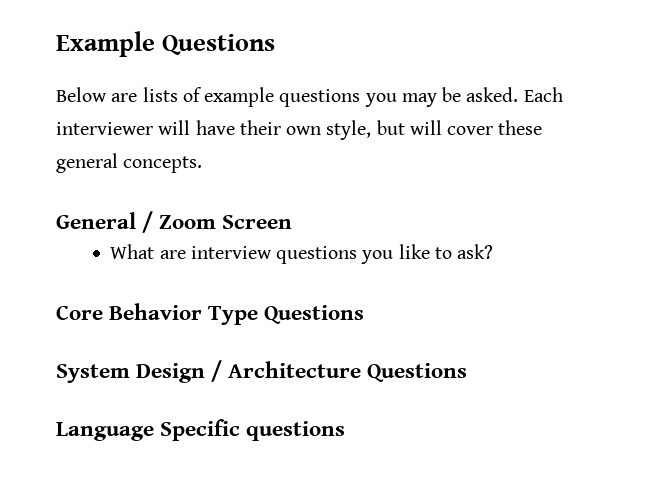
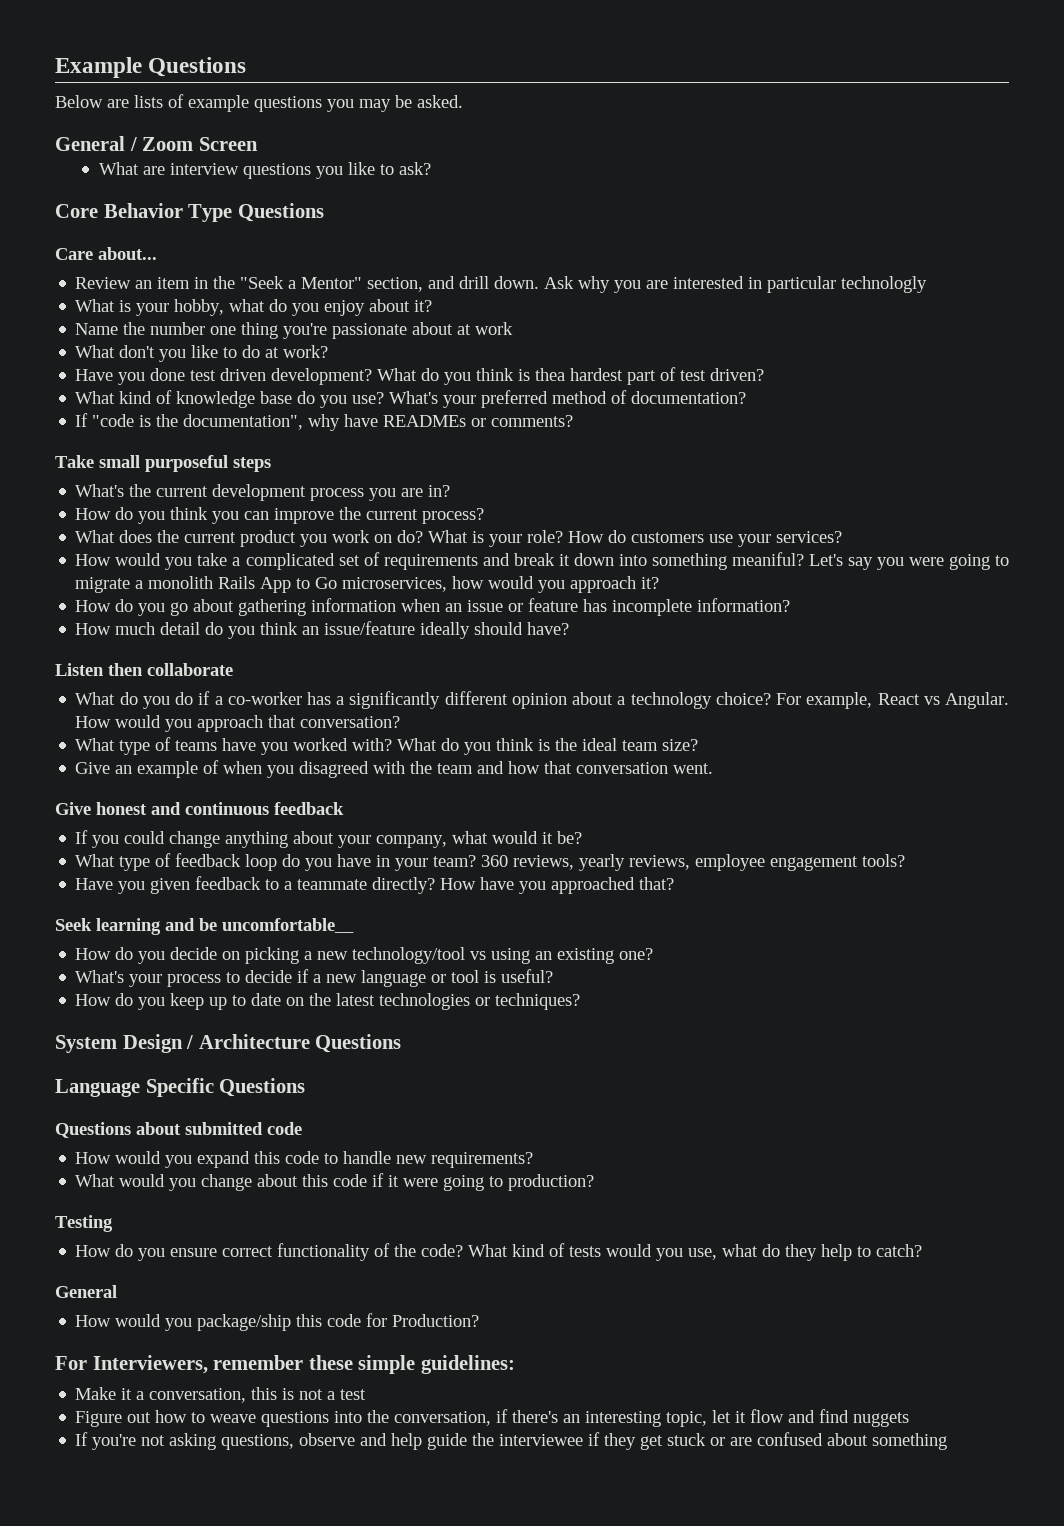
[523,87,563,102] [56,120,543,140] [56,153,203,173] Each interviewer will have their own style, but will cover these general concepts. -> (463, 101) none
(365, 314) none -> [55,247,157,260] [75,276,928,293] [75,299,433,316] [75,322,514,339] [75,345,329,362] [75,367,765,385] [75,390,747,408] [75,413,574,431] [55,455,271,472] [75,484,451,501] [75,507,485,524] [75,530,843,547] [75,552,1010,570] [75,576,660,593] [75,598,791,616] [75,621,570,639] [55,663,233,676] [75,691,1009,709] [75,715,401,732] [75,737,699,755] [75,760,714,778] [55,802,344,815] [75,830,583,848] [75,853,906,871] [75,876,675,894] [55,918,354,935] [75,947,654,964] [75,969,554,987] [75,993,581,1010] // Care about... // Review an item in the "Seek a Mentor" section, and drill down. Ask why you are interested in particular technologly // What is your hobby, what do you enjoy about it? // Name the number one thing you're passionate about at work // What don't you like to do at work? // Have you done test driven development? What do you think is thea hardest part of test driven? // What kind of knowledge base do you use? What's your preferred method of documentation? // If "code is the documentation", why have READMEs or comments? // Take small purposeful steps // What's the current development process you are in? // How do you think you can improve the current process? // What does the current product you work on do? What is your role? How do customers use your services? // How would you take a complicated set of requirements and break it down into something meaniful? Let's say you were going to migrate a monolith Rails App to Go microservices, how would you approach it? // How do you go about gathering information when an issue or feature has incomplete information? // How much detail do you think an issue/feature ideally should have? // Listen then collaborate // What do you do if a co-worker has a significantly different opinion about a technology choice? For example, React vs Angular. How would you approach that conversation? // What type of teams have you worked with? What do you think is the ideal team size? // Give an example of when you disagreed with the team and how that conversation went. // Give honest and continuous feedback // If you could change anything about your company, what would it be? // What type of feedback loop do you have in your team? 360 reviews, yearly reviews, employee engagement tools? // Have you given feedback to a teammate directly? How have you approached that? // Seek learning and be uncomfortable__ // How do you decide on picking a new technology/tool vs using an existing one? // What's your process to decide if a new language or tool is useful? // How do you keep up to date on the latest technologies or techniques?
[246,421,346,441] questions -> [219,1078,306,1097] [55,1122,302,1138] [75,1151,534,1168] [75,1173,595,1191] [55,1215,113,1232] [75,1243,923,1261] [55,1285,117,1298] [75,1313,480,1331] [55,1355,515,1374] [75,1387,367,1403] [75,1409,910,1427] [75,1432,948,1450] Questions // Questions about submitted code // How would you expand this code to handle new requirements? // What would you change about this code if it were going to production? // Testing // How do you ensure correct functionality of the code? What kind of tests would you use, what do they help to catch? // General // How would you package/ship this code for Production? // For Interviewers, remember these simple guidelines: // Make it a conversation, this is not a test // Figure out how to weave questions into the conversation, if there's an interesting topic, let it flow and find nuggets // If you're not asking questions, observe and help guide the interviewee if they get stuck or are confused about something

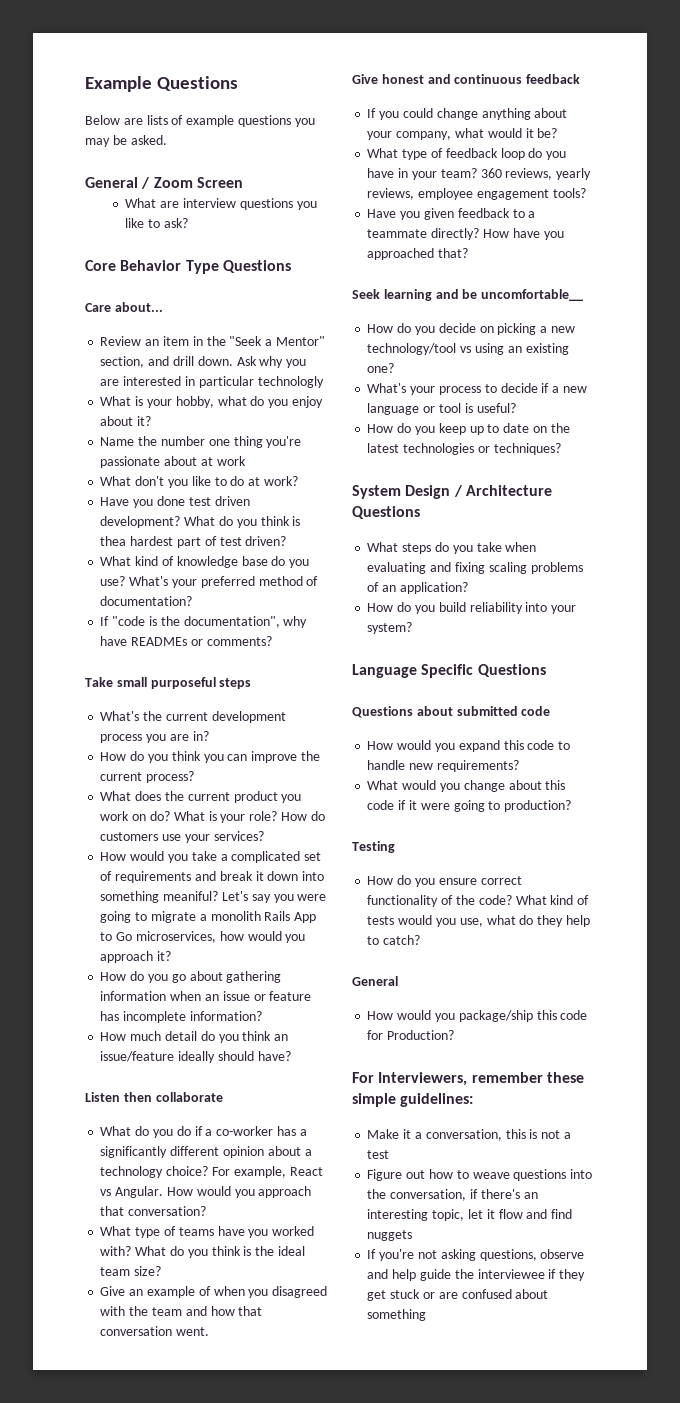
(402, 1043) none -> [367,542,537,554] [367,562,583,574] [367,582,468,594] [367,602,577,614] [367,622,413,634] // What steps do you take when evaluating and fixing scaling problems of an application? // How do you build reliability into your system?

